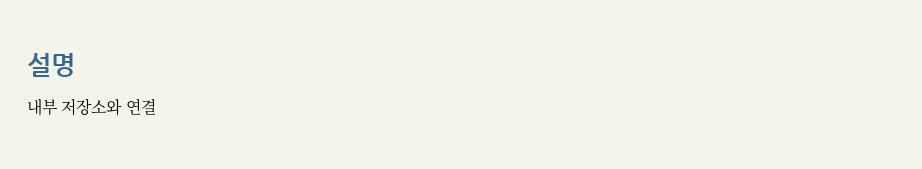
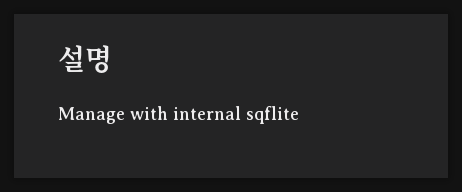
[27,98,156,116] 내부 저장소와 연결 -> [58,106,299,124] Manage with internal sqflite

